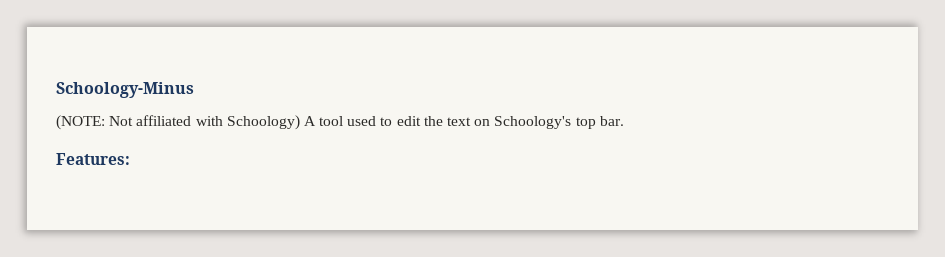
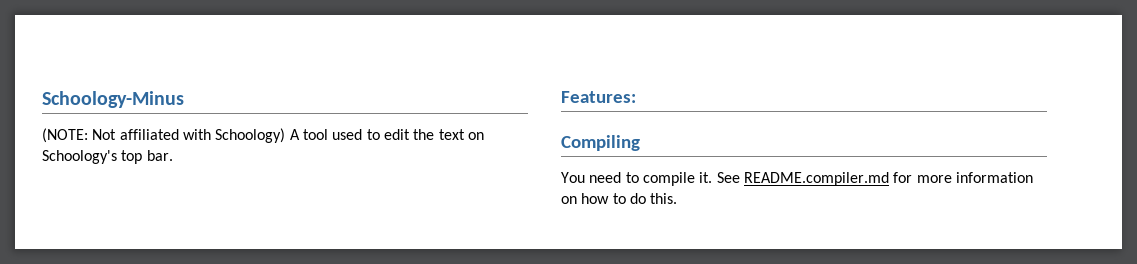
(130, 159) none -> [561,135,640,151] [561,172,1033,186] [561,193,678,204] // Compiling // You need to compile it. See README.compiler.md for more information on how to do this.

